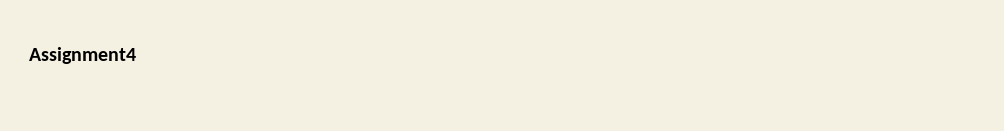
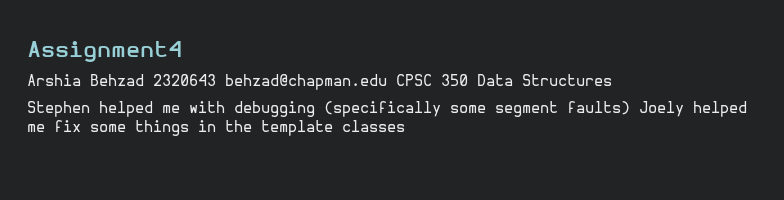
(136, 55) none -> [27,74,612,90] [27,101,747,117] [27,120,405,136] // Arshia Behzad 2320643 behzad@chapman.edu CPSC 350 Data Structures // Stephen helped me with debugging (specifically some segment faults) Joely helped me fix some things in the template classes

